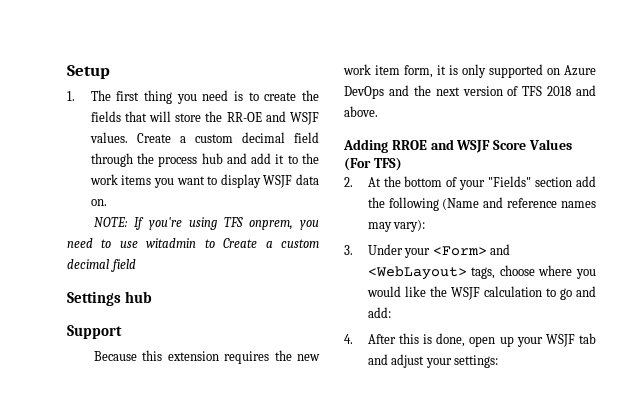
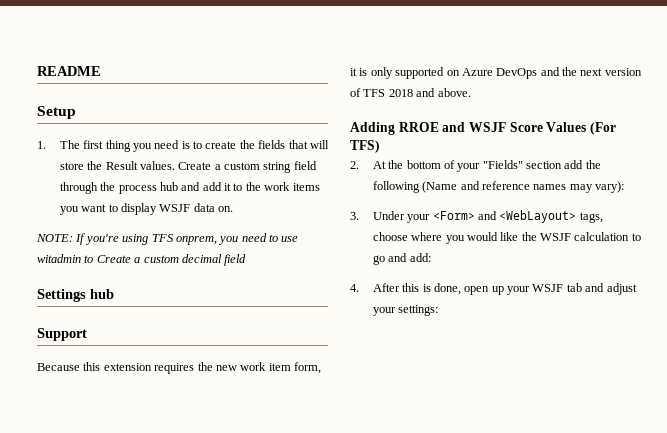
(67, 72) none -> [37,66,101,76] README //
[226,111,319,125] RR-OE and WSJF -> [105,161,138,170] Result
[241,132,285,143] decimal -> [263,162,292,173] string

